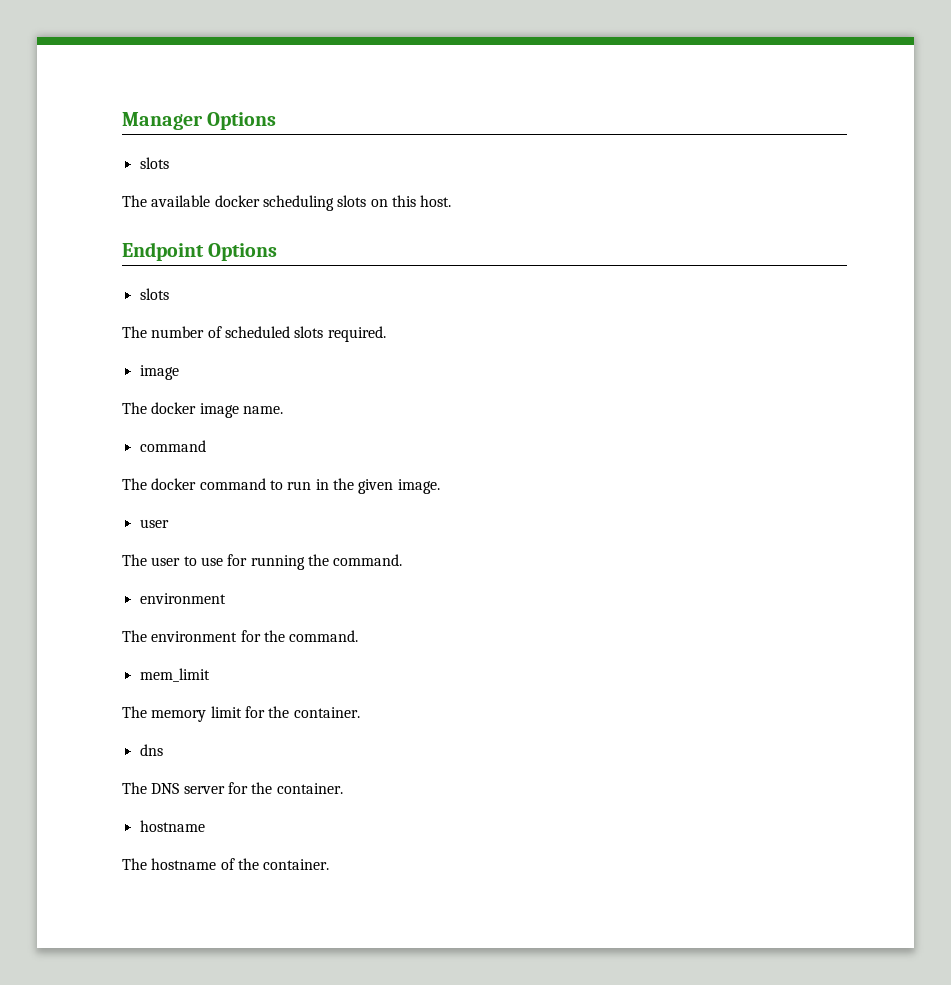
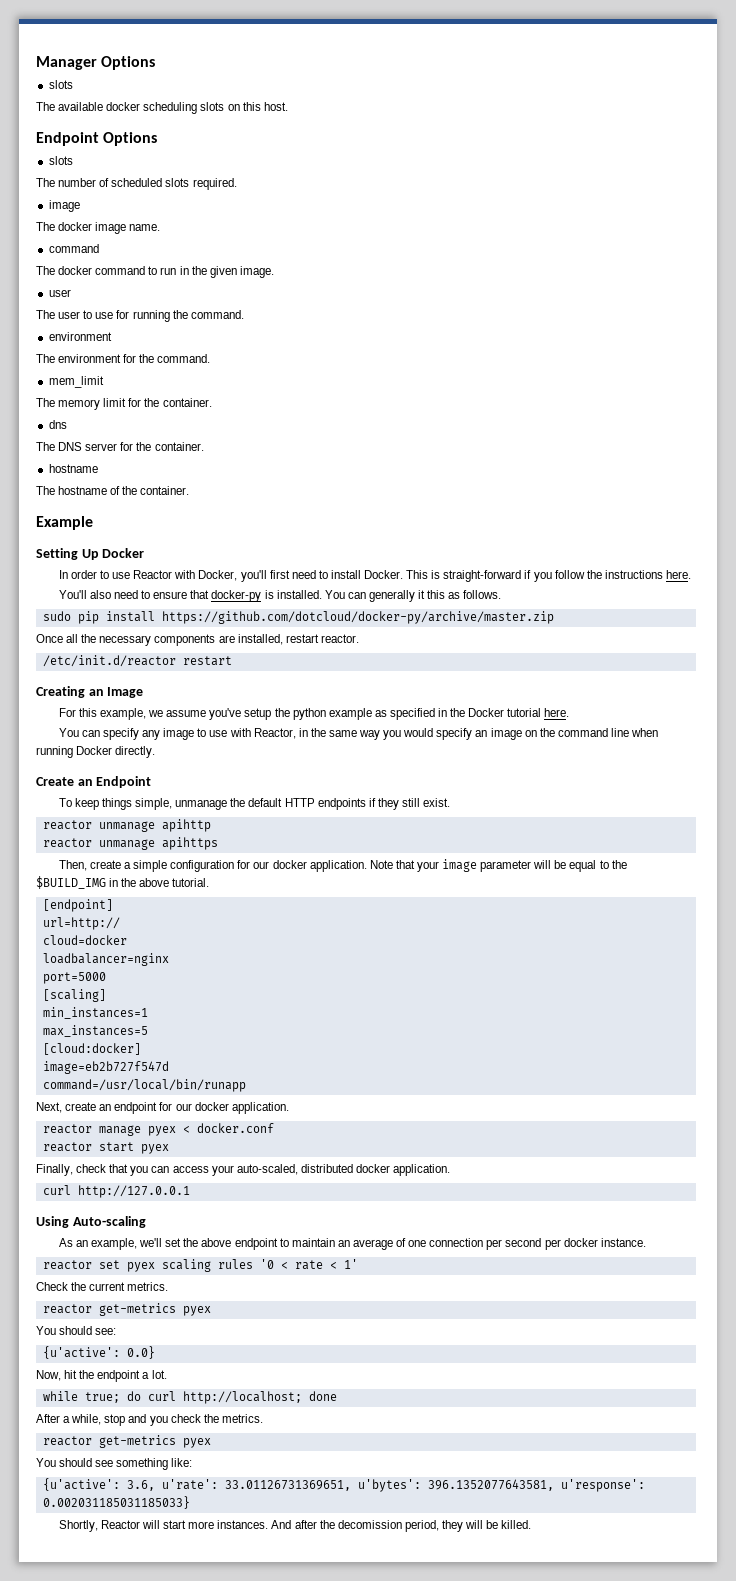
(330, 864) none -> [36,516,93,530] [36,548,145,560] [58,570,691,582] [58,590,502,602] [42,611,554,624] [36,634,359,646] [42,655,232,667] [36,686,144,698] [58,708,570,720] [58,728,659,740] [36,746,156,758] [36,776,152,788] [58,798,451,810] [42,819,211,832] [42,837,218,850] [58,859,627,872] [36,876,210,889] [42,899,113,912] [42,917,120,930] [42,935,127,945] [42,953,169,966] [42,972,106,984] [42,989,106,1002] [42,1007,148,1019] [42,1025,148,1037] [42,1043,141,1055] [42,1061,169,1074] [42,1079,246,1092] [36,1102,289,1114] [42,1123,274,1136] [42,1142,169,1154] [36,1164,451,1176] [42,1185,190,1198] [36,1216,146,1228] [58,1238,646,1250] [42,1259,358,1272] [36,1282,169,1291] [42,1303,211,1316] [36,1326,117,1335] [42,1346,155,1359] [36,1370,167,1382] [42,1391,337,1404] [36,1414,263,1426] [42,1435,211,1448] [36,1458,193,1470] [42,1478,645,1492] [42,1496,190,1509] [58,1520,532,1532] // Example // Setting Up Docker // In order to use Reactor with Docker, you'll first need to install Docker. This is straight-forward if you follow the instructions here. // You'll also need to ensure that docker-py is installed. You can generally it this as follows. // sudo pip install https://github.com/dotcloud/docker-py/archive/master.zip // Once all the necessary components are installed, restart reactor. // /etc/init.d/reactor restart // Creating an Image // For this example, we assume you've setup the python example as specified in the Docker tutorial here. // You can specify any image to use with Reactor, in the same way you would specify an image on the command line when running Docker directly. // Create an Endpoint // To keep things simple, unmanage the default HTTP endpoints if they still exist. // reactor unmanage apihttp // reactor unmanage apihttps // Then, create a simple configuration for our docker application. Note that your image parameter will be equal to the $BUILD_IMG in the above tutorial. // [endpoint] // url=http:// // cloud=docker // loadbalancer=nginx // port=5000 // [scaling] // min_instances=1 // max_instances=5 // [cloud:docker] // image=eb2b727f547d // command=/usr/local/bin/runapp // Next, create an endpoint for our docker application. // reactor manage pyex < docker.conf // reactor start pyex // Finally, check that you can access your auto-scaled, distributed docker application. // curl http://127.0.0.1 // Using Auto-scaling // As an example, we'll set the above endpoint to maintain an average of one connection per second per docker instance. // reactor set pyex scaling rules '0 < rate < 1' // Check the current metrics. // reactor get-metrics pyex // You should see: // {u'active': 0.0} // Now, hit the endpoint a lot. // while true; do curl http://localhost; done // After a while, stop and you check the metrics. // reactor get-metrics pyex // You should see something like: // {u'active': 3.6, u'rate': 33.01126731369651, u'bytes': 396.1352077643581, u'response': 0.002031185031185033} // Shortly, Reactor will start more instances. And after the decomission period, they will be killed.

